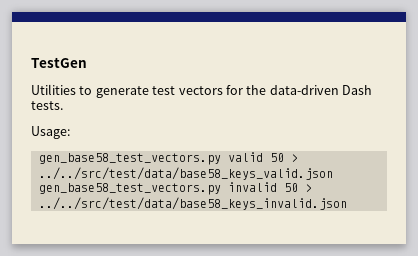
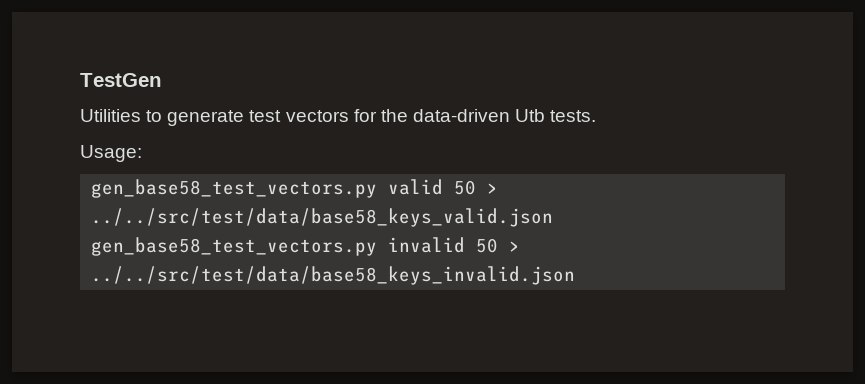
[342,85,372,95] Dash -> [515,109,546,122] Utb

